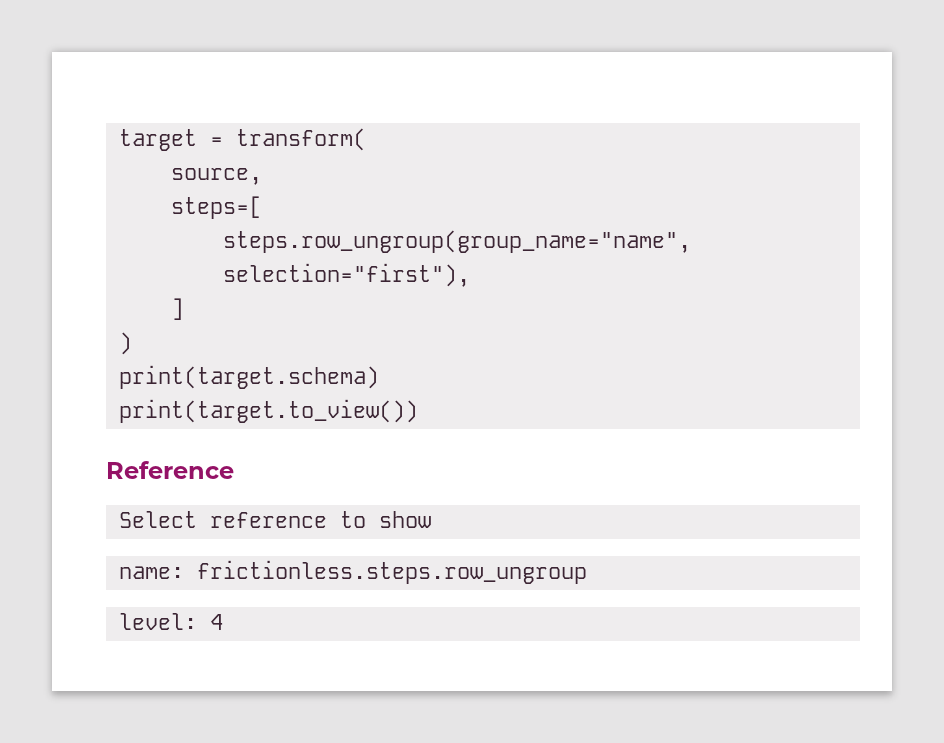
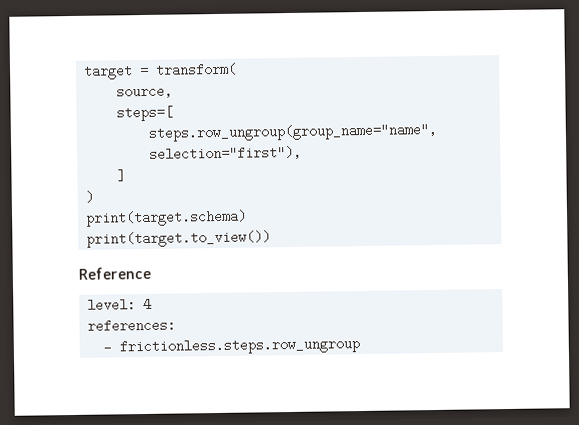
[118,511,431,528] [118,560,587,584] // Select reference to show // name: frictionless.steps.row_ungroup -> (151, 273) none
(223, 622) none -> [87,318,177,333] [103,337,361,356] // references: // - frictionless.steps.row_ungroup

